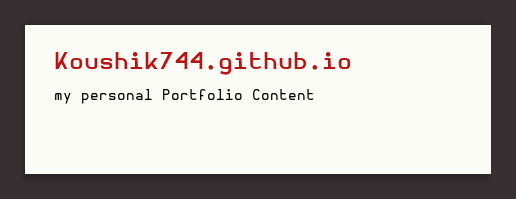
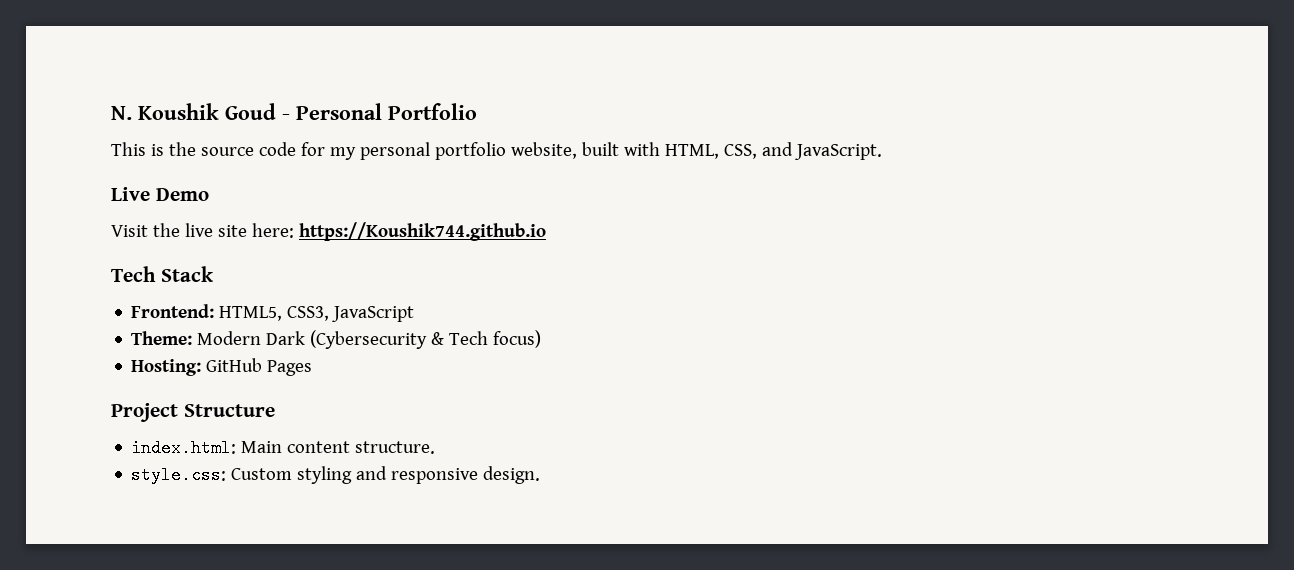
[54,52,352,75] [54,89,315,104] Koushik744.github.io // my personal Portfolio Content -> [111,103,477,120] [111,142,882,160] [111,187,209,201] [111,222,546,241] [111,266,214,282] [131,304,415,322] [131,330,542,349] [131,358,313,376] [111,403,275,422] [131,439,436,457] [131,466,541,484] N. Koushik Goud - Personal Portfolio // This is the source code for my personal portfolio website, built with HTML, CSS, and JavaScript. // Live Demo // Visit the live site here: https://Koushik744.github.io // Tech Stack // Frontend: HTML5, CSS3, JavaScript // Theme: Modern Dark (Cybersecurity & Tech focus) // Hosting: GitHub Pages // Project Structure // index.html: Main content structure. // style.css: Custom styling and responsive design.

